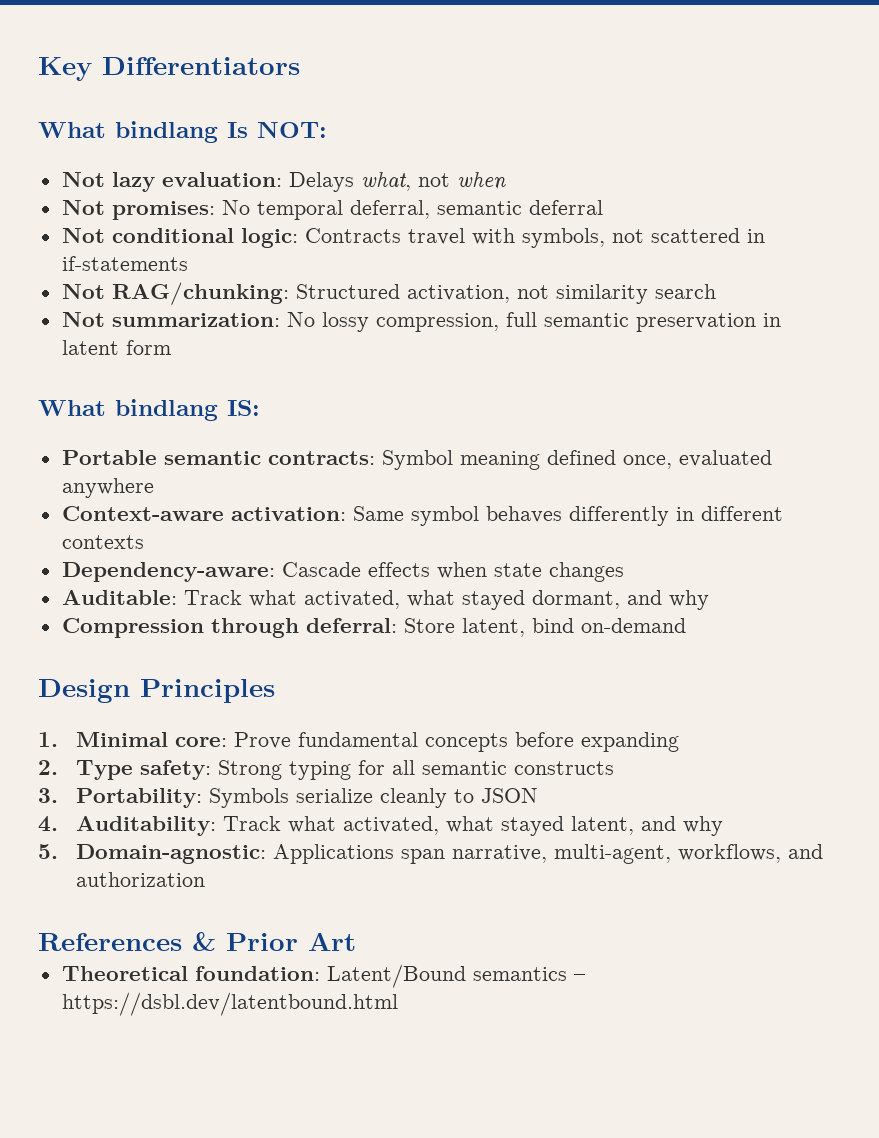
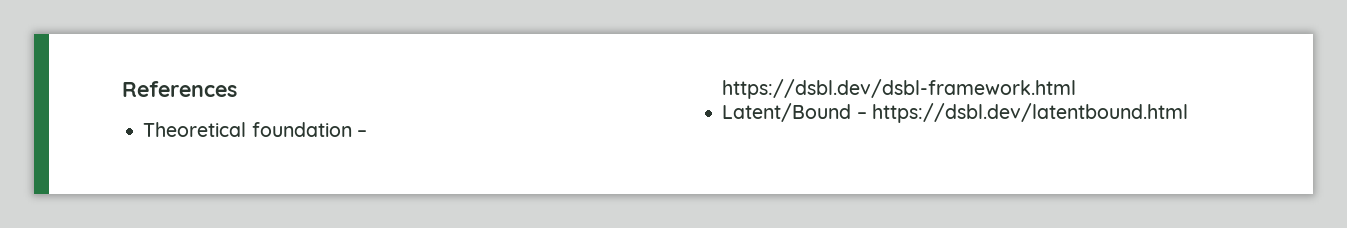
[38,57,300,81] [38,121,327,143] [61,172,506,192] [61,200,603,220] [61,228,765,248] [61,256,188,271] [61,282,716,305] [61,312,781,332] [61,340,171,355] [38,399,260,421] [61,450,772,470] [61,478,154,498] [61,506,783,526] [61,535,144,549] [61,562,624,582] [61,590,709,610] [61,618,686,638] [38,679,275,703] [38,732,680,752] [38,760,615,780] [38,788,539,808] [38,816,724,836] [38,844,824,864] [76,872,206,887] [38,932,356,951] [61,964,567,988] Key Differentiators // What bindlang Is NOT: // Not lazy evaluation: Delays what, not when // Not promises: No temporal deferral, semantic deferral // Not conditional logic: Contracts travel with symbols, not scattered in if-statements // Not RAG/chunking: Structured activation, not similarity search // Not summarization: No lossy compression, full semantic preservation in latent form // What bindlang IS: // Portable semantic contracts: Symbol meaning defined once, evaluated anywhere // Context-aware activation: Same symbol behaves differently in different contexts // Dependency-aware: Cascade effects when state changes // Auditable: Track what activated, what stayed dormant, and why // Compression through deferral: Store latent, bind on-demand // Design Principles // 1. Minimal core: Prove fundamental concepts before expanding // 2. Type safety: Strong typing for all semantic constructs // 3. Portability: Symbols serialize cleanly to JSON // 4. Auditability: Track what activated, what stayed latent, and why // 5. Domain-agnostic: Applications span narrative, multi-agent, workflows, and authorization // References & Prior Art // Theoretical foundation: Latent/Bound semantics -> [122,81,237,97] [143,122,367,137] [722,79,1077,99] [722,103,852,122] References // Theoretical foundation – https://dsbl.dev/dsbl-framework.html // Latent/Bound

